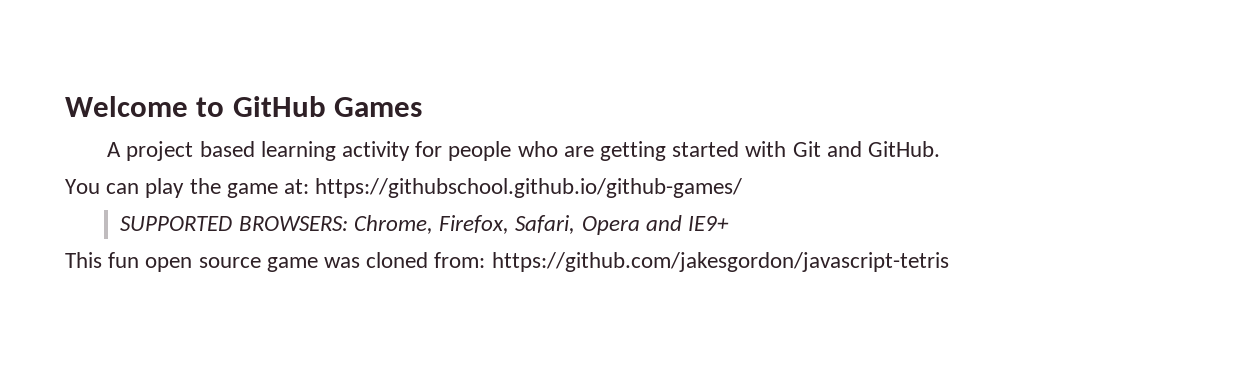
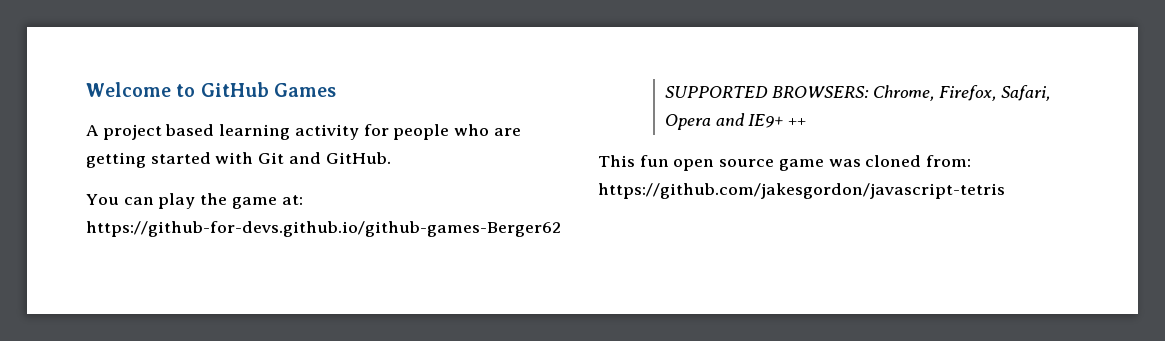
[315,178,743,198] https://githubschool.github.io/github-games/ -> [86,221,561,237] https://github-for-devs.github.io/github-games-Berger62
(729, 223) none -> [787,118,806,126] ++

